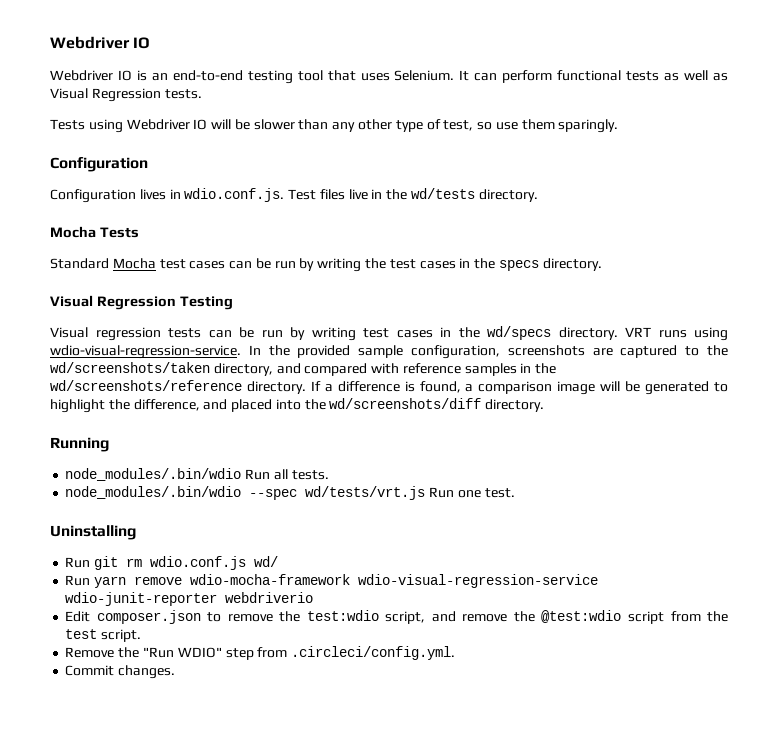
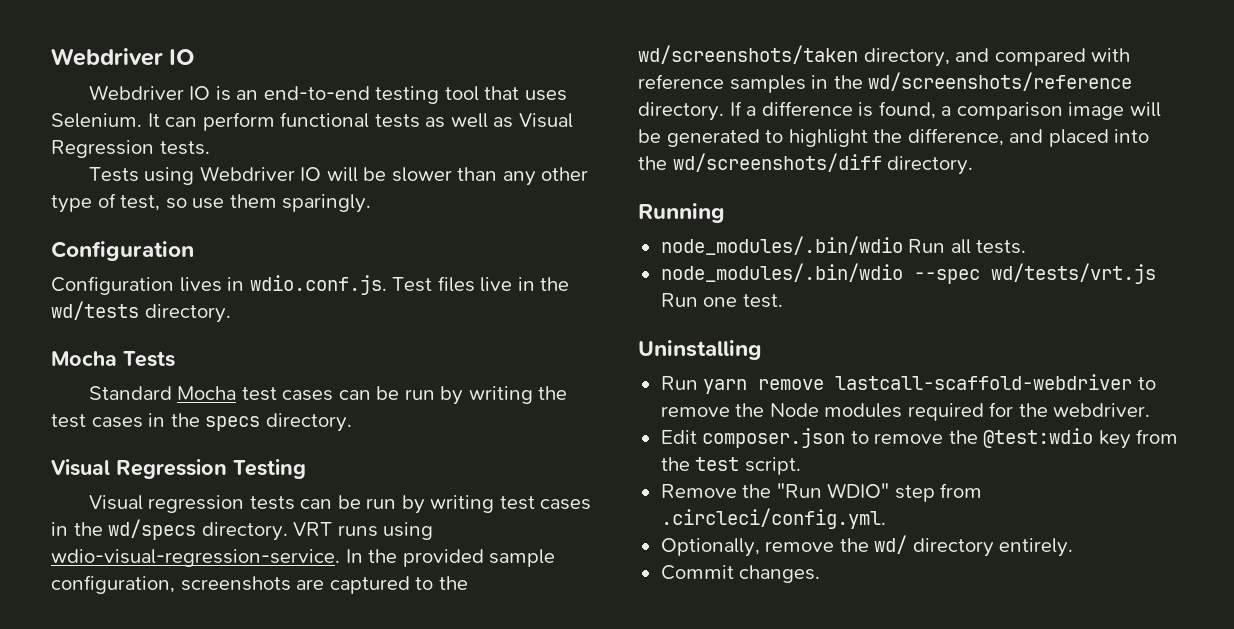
[94,556,279,570] [65,574,599,588] [65,592,314,606] git rm wdio.conf.js wd/ // Run yarn remove wdio-mocha-framework wdio-visual-regression-service wdio-junit-reporter webdriverio -> [703,374,1156,394] [660,402,1151,421] yarn remove lastcall-scaffold-webdriver to remove the Node modules required for the webdriver.
[306,610,664,624] test:wdio script, and remove the @test:wdio script -> [983,428,1131,449] @test:wdio key
(456, 653) none -> [660,535,1074,557] // Optionally, remove the wd/ directory entirely.

